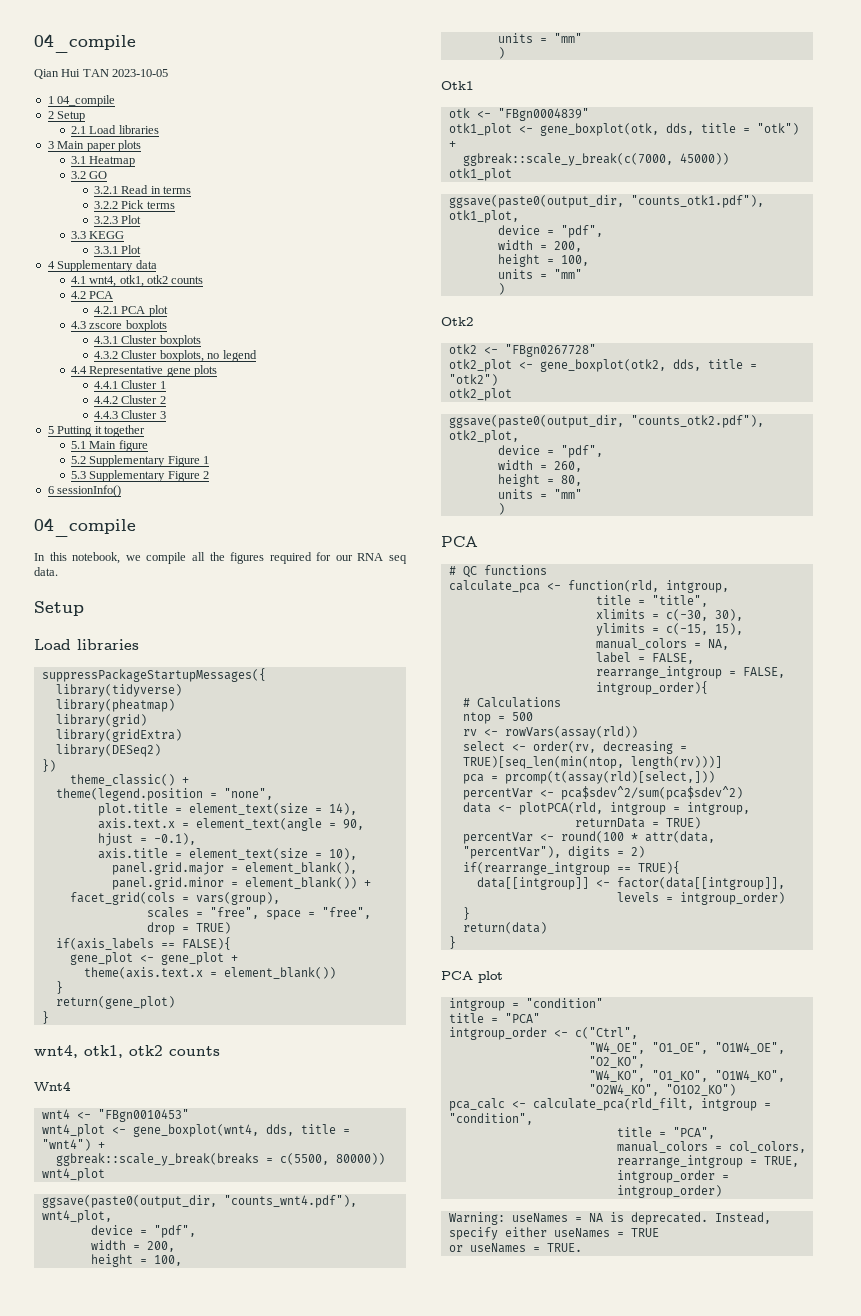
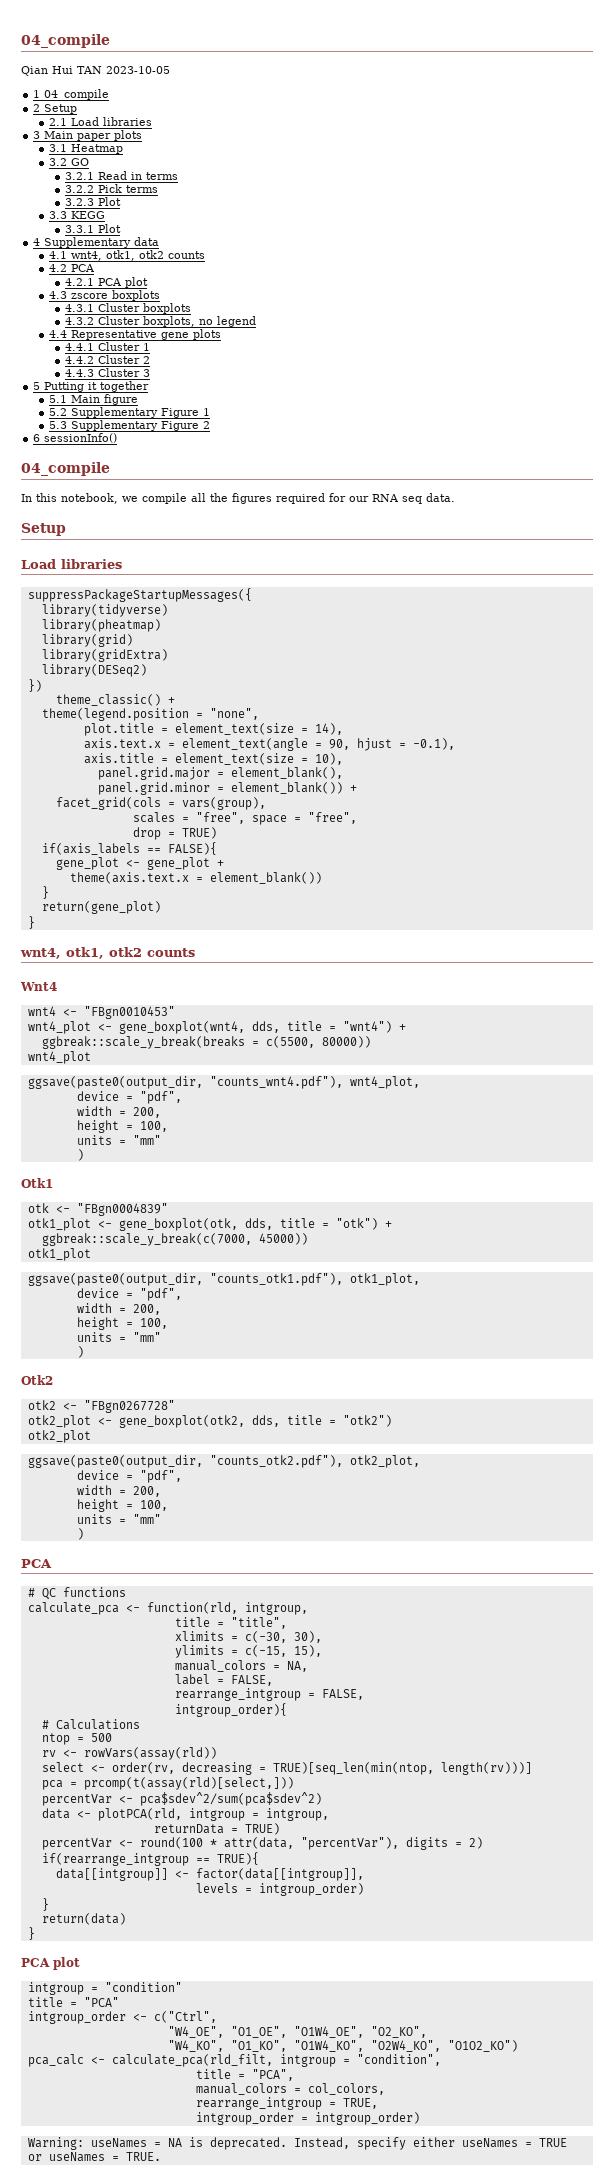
[553,461,582,472] [497,474,582,487] 260, // height = 80, -> [132,1486,161,1497] [76,1499,168,1512] 200, // height = 100,

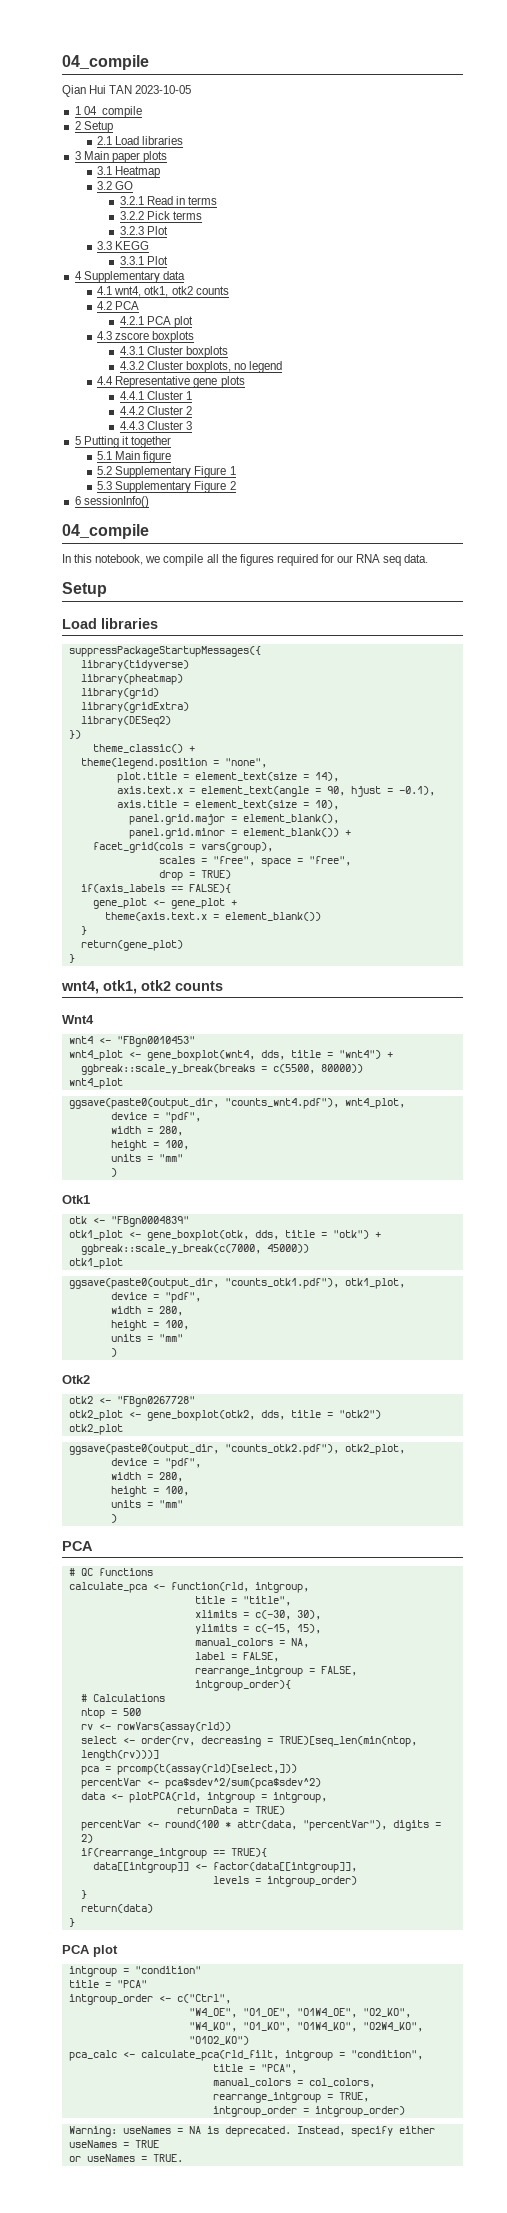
[132,1107,161,1118] 200, -> [158,1126,183,1136] 280,
[132,1304,161,1315] 200, -> [158,1306,183,1316] 280,
[132,1486,161,1497] 200, -> [158,1472,183,1482] 280,

